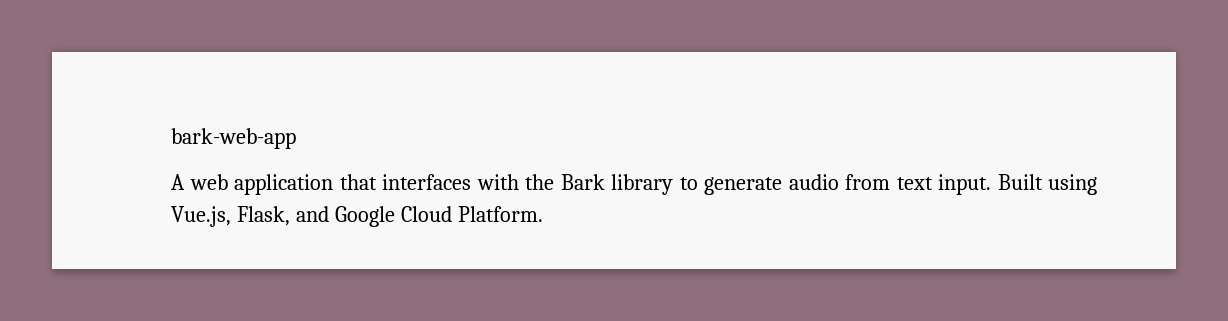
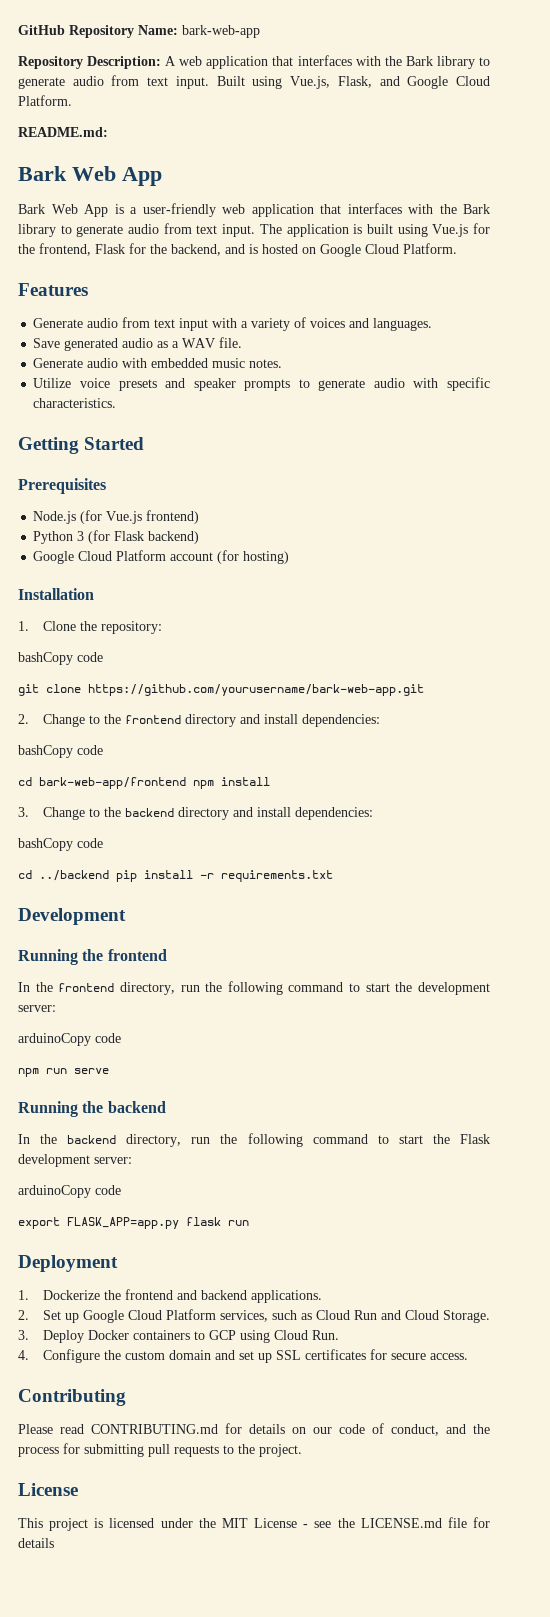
(171, 138) none -> [18,25,178,38] GitHub Repository Name:
(296, 138) none -> [18,56,162,69] Repository Description:
(543, 214) none -> [18,127,108,137] [18,166,162,186] [18,203,490,217] [18,223,490,237] [18,243,457,257] [18,283,88,296] [33,317,433,331] [33,337,243,351] [33,358,283,368] [33,377,491,391] [33,398,117,408] [18,437,145,454] [18,478,106,494] [33,510,200,524] [33,530,200,544] [33,550,290,564] [18,588,94,600] [18,621,162,634] [18,652,103,665] [18,684,424,696] [18,714,380,727] [18,745,103,758] [18,777,270,789] [18,807,373,820] [18,838,103,851] [18,870,333,882] [18,908,126,925] [18,949,167,965] [18,981,490,995] [18,1005,56,1012] [18,1033,121,1046] [18,1068,109,1077] [18,1101,166,1117] [18,1133,490,1147] [18,1154,132,1167] [18,1185,121,1198] [18,1217,249,1229] [18,1255,118,1272] [18,1289,322,1303] [18,1309,490,1323] [18,1330,339,1343] [18,1349,468,1363] [18,1389,126,1406] [18,1423,490,1436] [18,1443,302,1457] [18,1483,78,1496] [18,1517,490,1531] [18,1538,54,1548] // README.md: // Bark Web App // Bark Web App is a user-friendly web application that interfaces with the Bark library to generate audio from text input. The application is built using Vue.js for the frontend, Flask for the backend, and is hosted on Google Cloud Platform. // Features // Generate audio from text input with a variety of voices and languages. // Save generated audio as a WAV file. // Generate audio with embedded music notes. // Utilize voice presets and speaker prompts to generate audio with specific characteristics. // Getting Started // Prerequisites // Node.js (for Vue.js frontend) // Python 3 (for Flask backend) // Google Cloud Platform account (for hosting) // Installation // 1. Clone the repository: // bashCopy code // git clone https://github.com/yourusername/bark-web-app.git // 2. Change to the frontend directory and install dependencies: // bashCopy code // cd bark-web-app/frontend npm install // 3. Change to the backend directory and install dependencies: // bashCopy code // cd ../backend pip install -r requirements.txt // Development // Running the frontend // In the frontend directory, run the following command to start the development server: // arduinoCopy code // npm run serve // Running the backend // In the backend directory, run the following command to start the Flask development server: // arduinoCopy code // export FLASK_APP=app.py flask run // Deployment // 1. Dockerize the frontend and backend applications. // 2. Set up Google Cloud Platform services, such as Cloud Run and Cloud Storage. // 3. Deploy Docker containers to GCP using Cloud Run. // 4. Configure the custom domain and set up SSL certificates for secure access. // Contributing // Please read CONTRIBUTING.md for details on our code of conduct, and the process for submitting pull requests to the project. // License // This project is licensed under the MIT License - see the LICENSE.md file for details

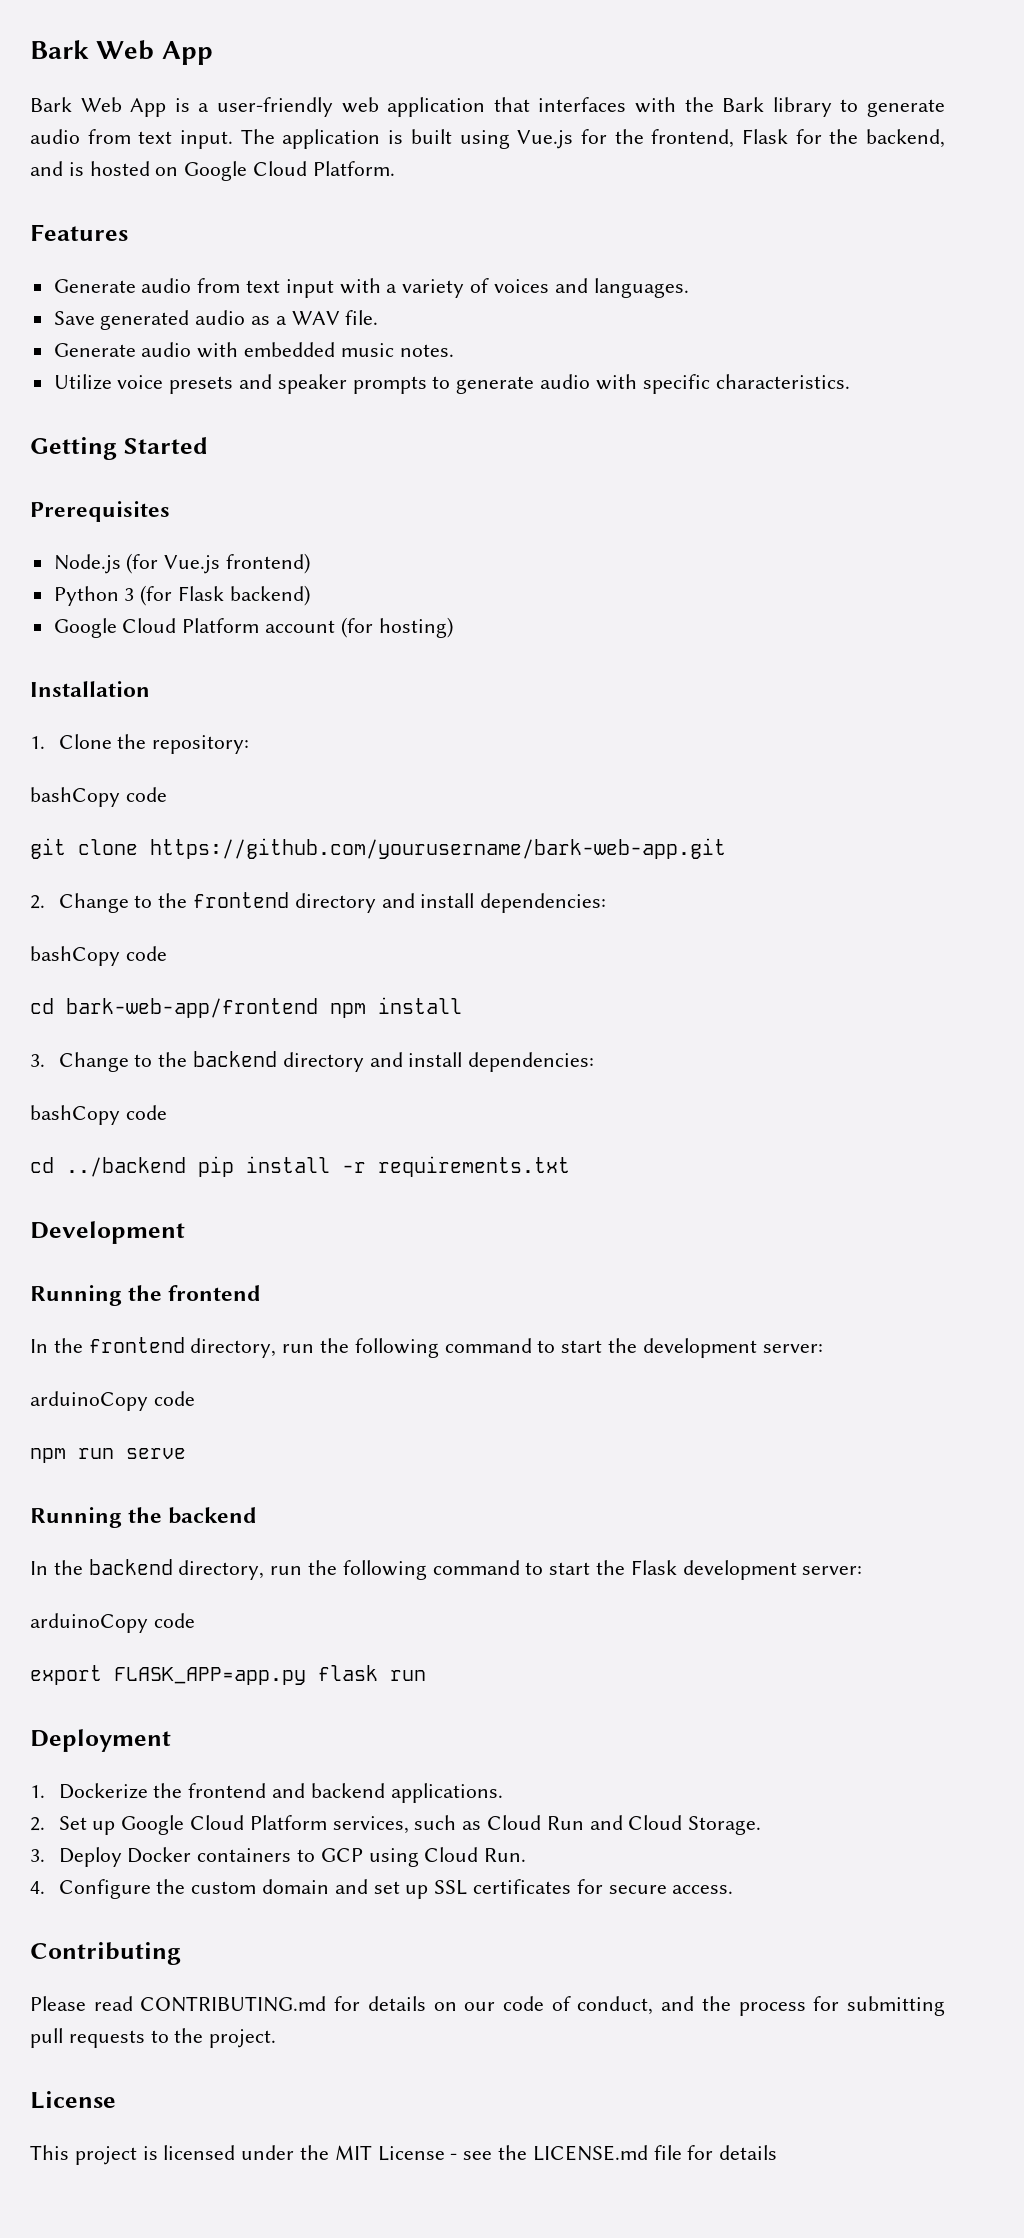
[18,25,260,38] [18,55,490,69] [18,75,491,89] [18,95,72,106] [18,127,108,137] GitHub Repository Name: bark-web-app // Repository Description: A web application that interfaces with the Bark library to generate audio from text input. Built using Vue.js, Flask, and Google Cloud Platform. // README.md: // -> (30, 49) none

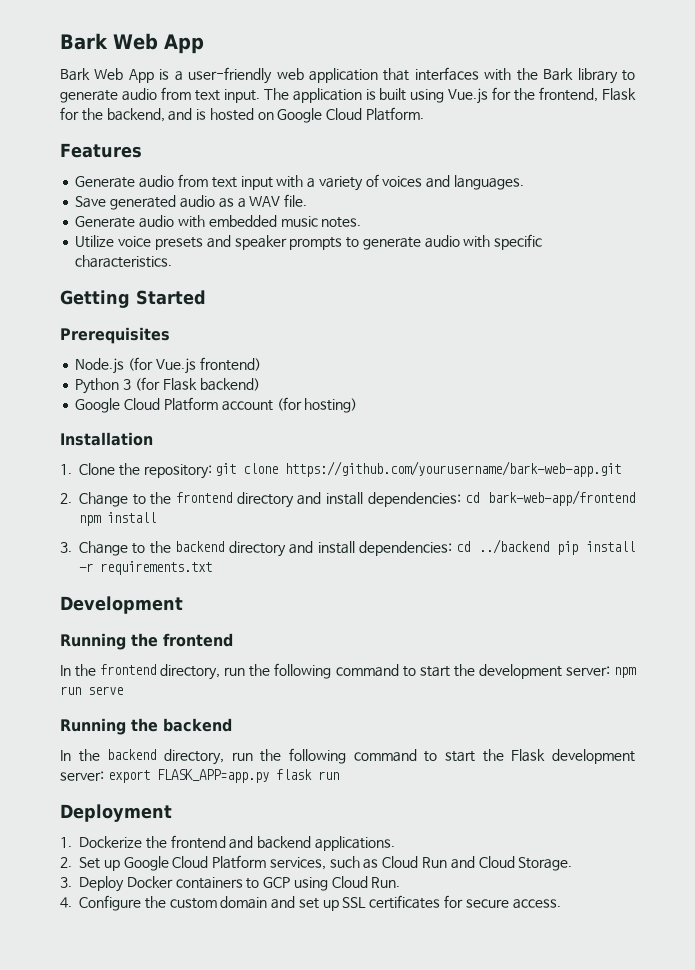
[30,787,167,807] // bashCopy code // -> (212, 471) none
[30,946,167,966] // bashCopy code // -> (461, 499) none
[30,1105,167,1125] // bashCopy code // -> (452, 548) none
[30,1391,195,1411] // arduinoCopy code // -> (610, 671) none
[30,1613,195,1633] // arduinoCopy code // -> (104, 776) none
[30,1942,181,1965] [30,1996,945,2016] [30,2028,277,2048] [30,2091,116,2109] [30,2145,778,2165] // Contributing // Please read CONTRIBUTING.md for details on our code of conduct, and the process for submitting pull requests to the project. // License // This project is licensed under the MIT License - see the LICENSE.md file for details -> (561, 904) none

